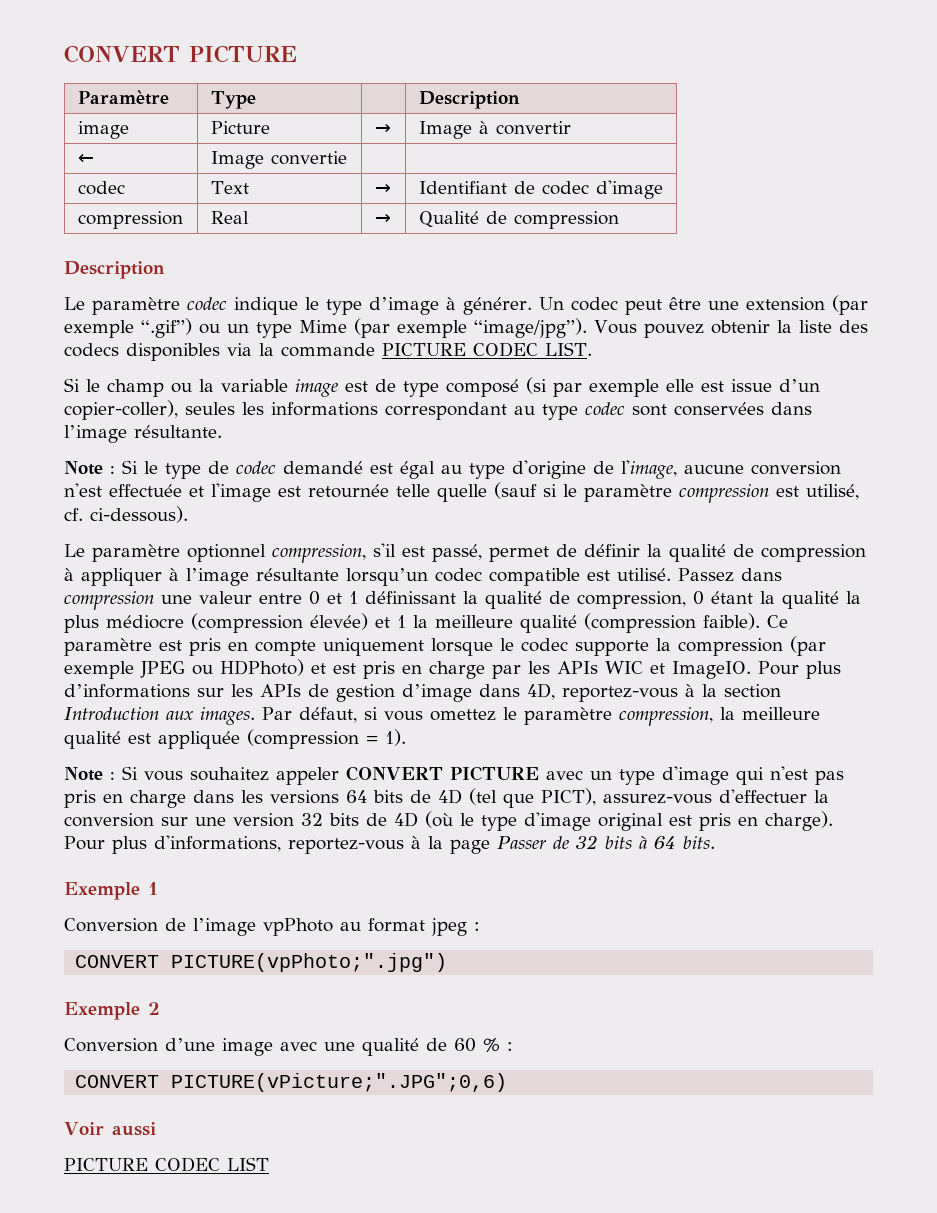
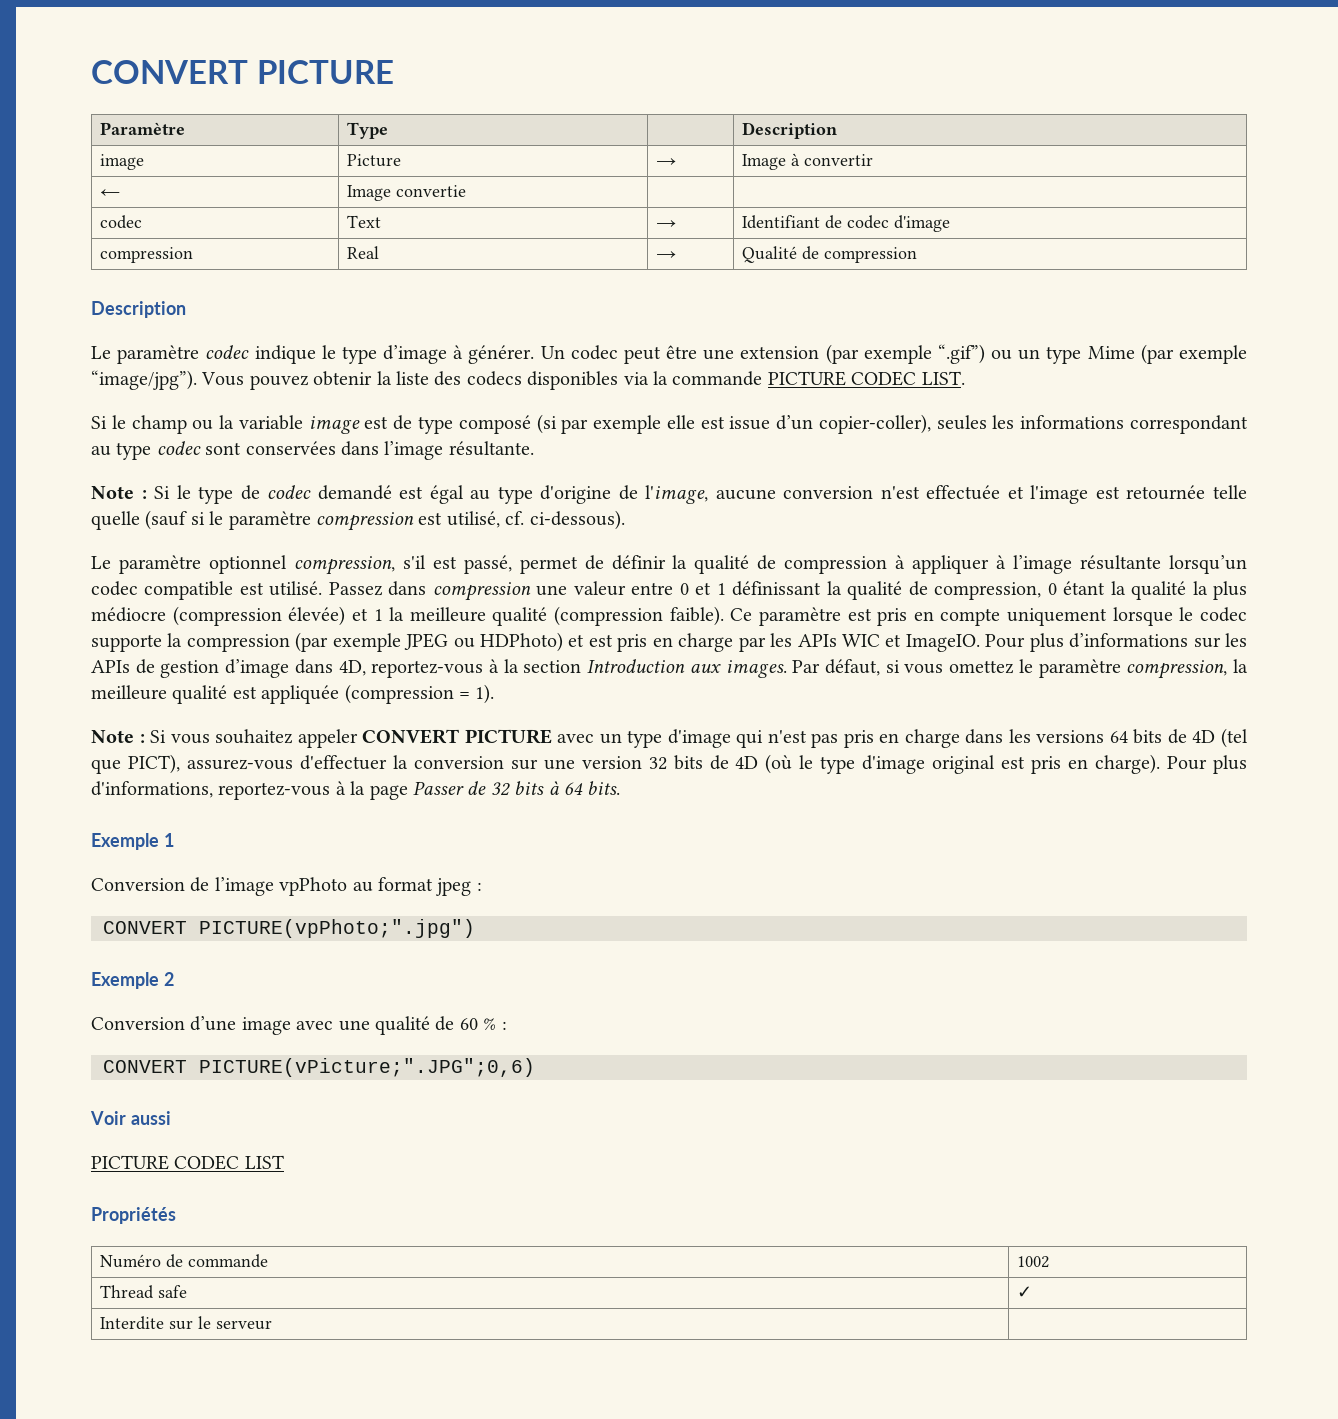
(269, 1164) none -> [91,1207,176,1224] [99,1254,268,1268] [1016,1256,1049,1268] [99,1285,187,1299] [1016,1286,1032,1298] [99,1316,272,1330] // Propriétés // Numéro de commande | 1002 // Thread safe | ✓ // Interdite sur le serveur |

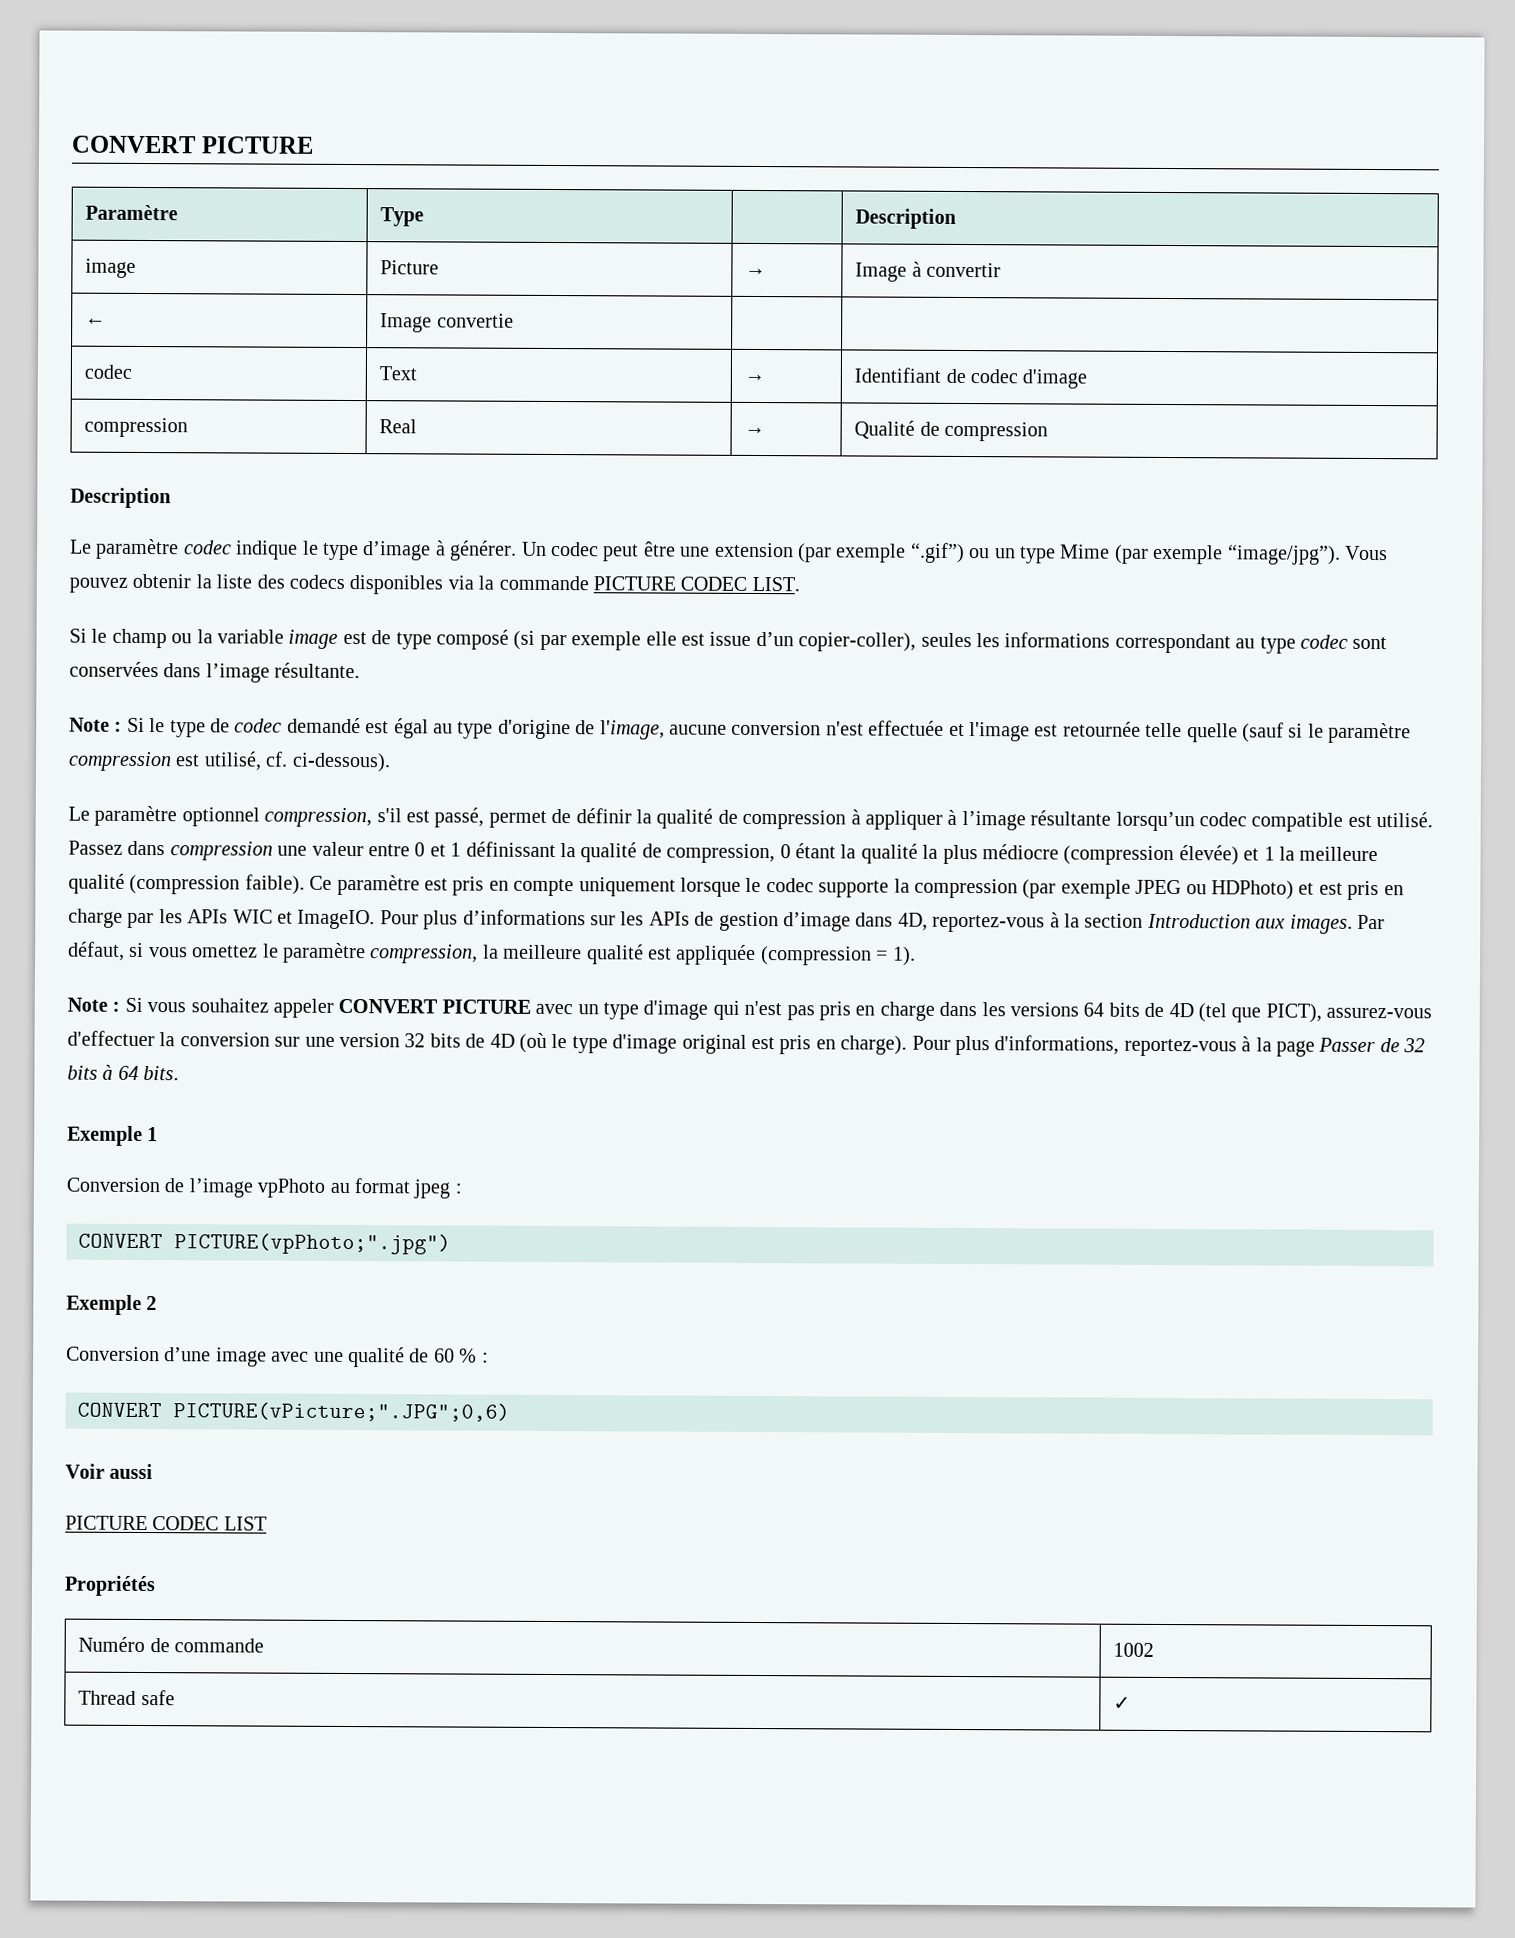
[99,1316,272,1330] // Interdite sur le serveur | -> (1132, 1703) none

